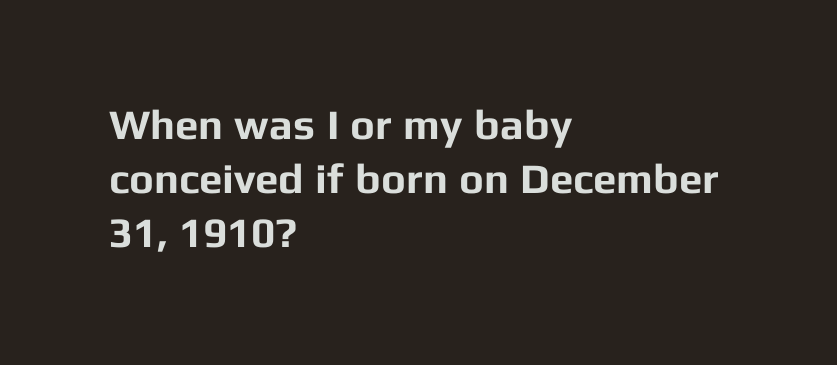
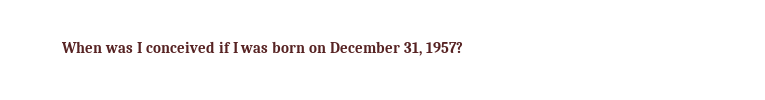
[350,109,573,148] [109,163,345,194] or my baby conceived if -> [145,41,269,53] conceived if I was
[179,219,298,248] 1910? -> [426,42,464,53] 1957?

